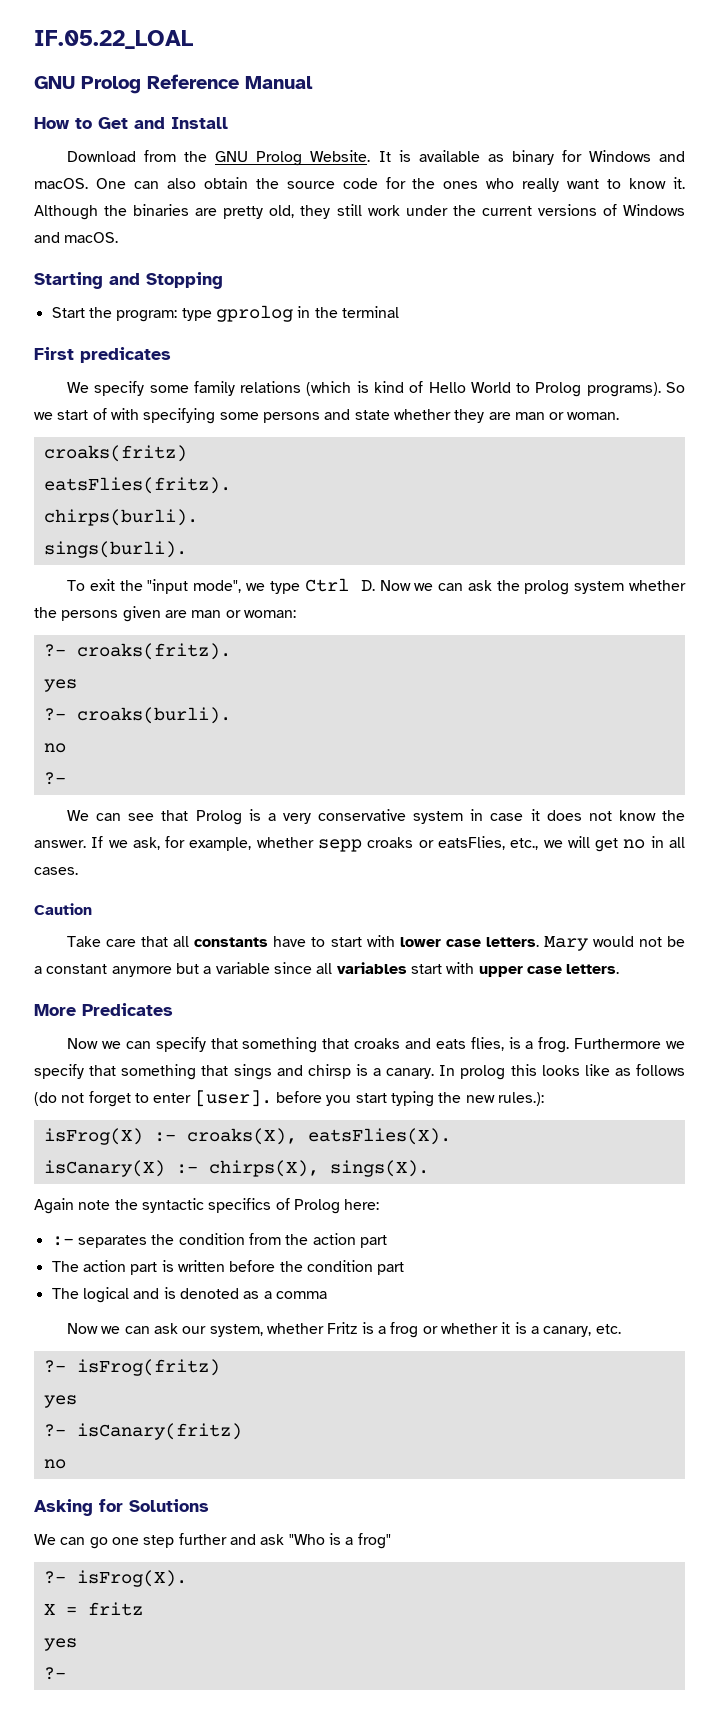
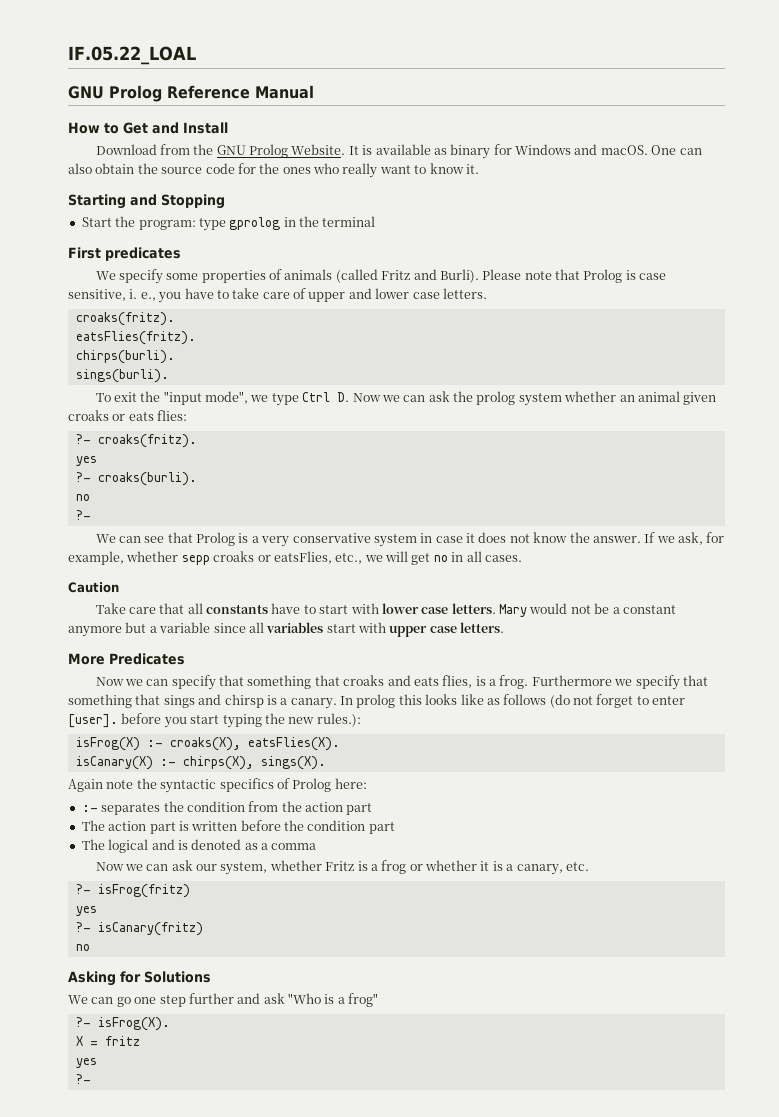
[34,204,685,220] [34,232,119,243] Although the binaries are pretty old, they still work under the current versions of Windows and macOS. -> (479, 169) none
[193,381,685,397] [34,408,620,424] [43,445,187,462] family relations (which is kind of Hello World to Prolog programs). So we start of with specifying some persons and state whether they are man or woman. // croaks(fritz) -> [201,269,667,283] [68,288,487,303] [75,312,175,326] properties of animals (called Fritz and Burli). Please note that Prolog is case sensitive, i. e., you have to take care of upper and lower case letters. // croaks(fritz).
[34,606,296,622] the persons given are man or woman: -> [619,391,717,405] [68,410,188,421] an animal given croaks or eats flies:

